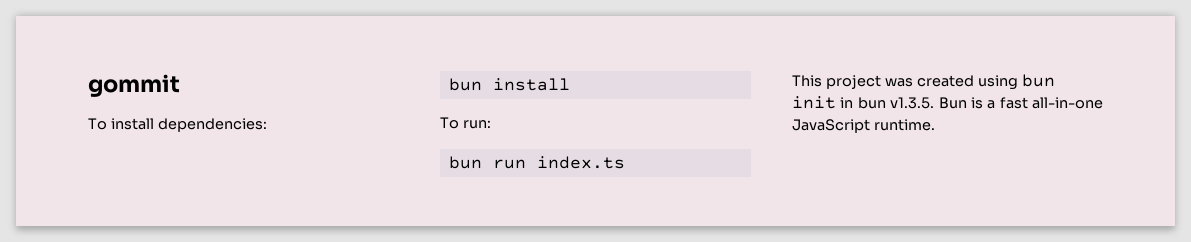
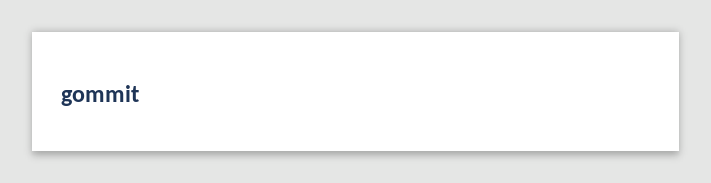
[88,118,267,132] [448,78,570,91] [440,117,491,129] [448,156,625,169] [792,74,1055,90] [792,96,1103,109] [792,119,935,133] // To install dependencies: // bun install // To run: // bun run index.ts // This project was created using bun init in bun v1.3.5. Bun is a fast all-in-one JavaScript runtime. -> (139, 95) none

